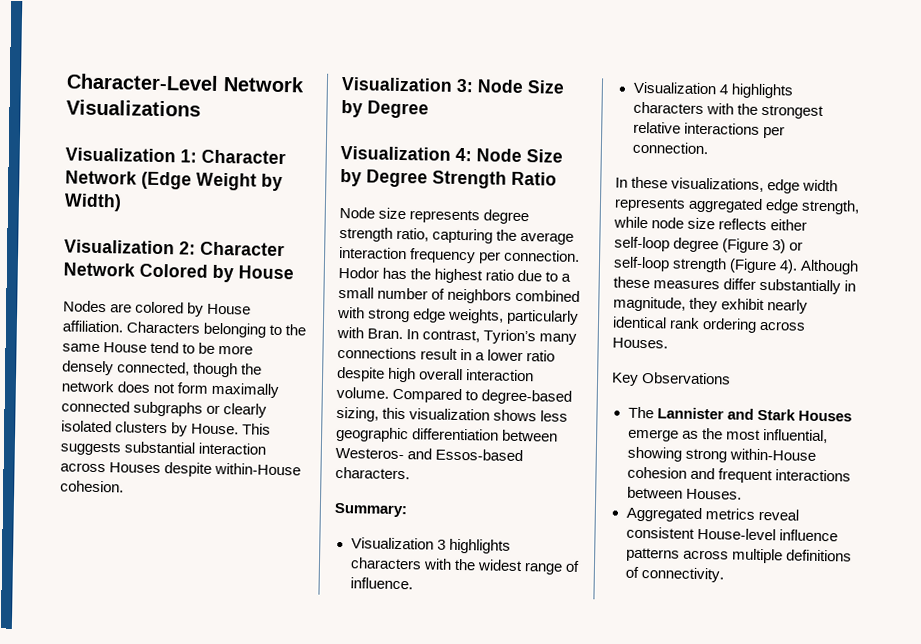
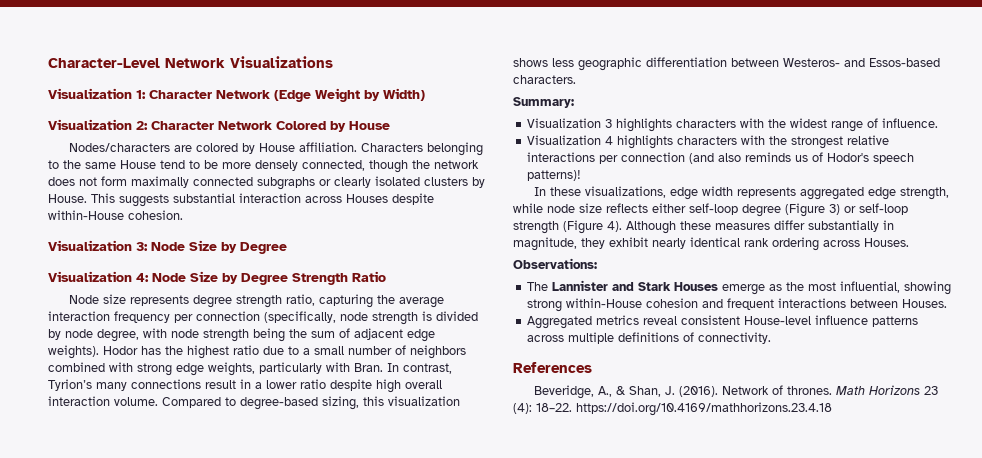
[63,300,107,313] Nodes -> [68,143,170,152] Nodes/characters
[504,249,581,262] connection. -> [196,311,478,325] [48,328,435,342] [48,345,99,359] connection (specifically, node strength is divided by node degree, with node strength being the sum of adjacent edge weights).
[631,141,709,155] connection. -> [621,152,915,164] [527,170,582,181] connection (and also reminds us of Hodor's speech patterns)!
[611,372,732,386] Key Observations -> [513,258,597,269] Observations:
(724, 575) none -> [513,362,592,373] [533,385,938,399] [513,402,832,416] // References // Beveridge, A., & Shan, J. (2016). Network of thrones. Math Horizons 23 (4): 18–22. https://doi.org/10.4169/mathhorizons.23.4.18

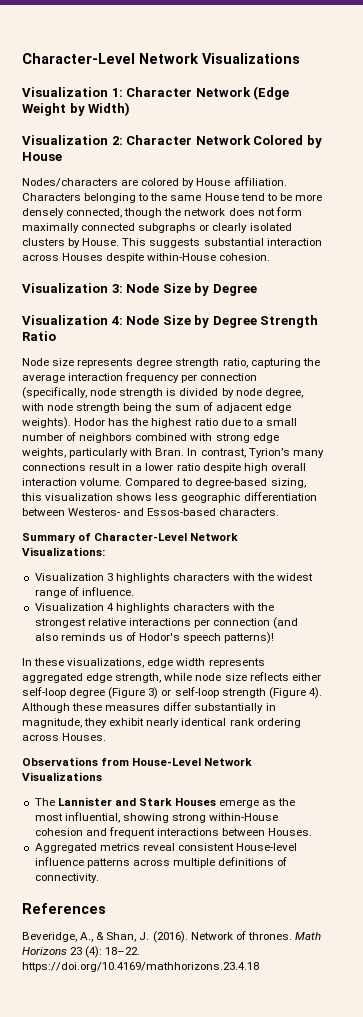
[513,97,574,108] Summary: -> [22,533,239,543] [22,547,105,556] Summary of Character-Level Network Visualizations:
[513,258,597,269] Observations: -> [22,757,253,766] [22,772,102,781] Observations from House-Level Network Visualizations

